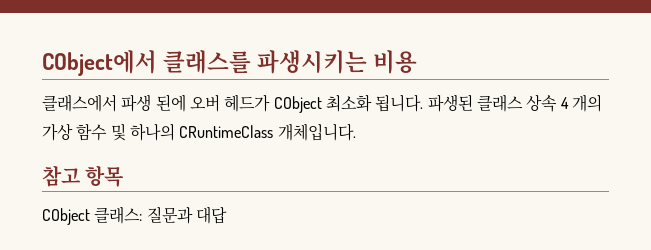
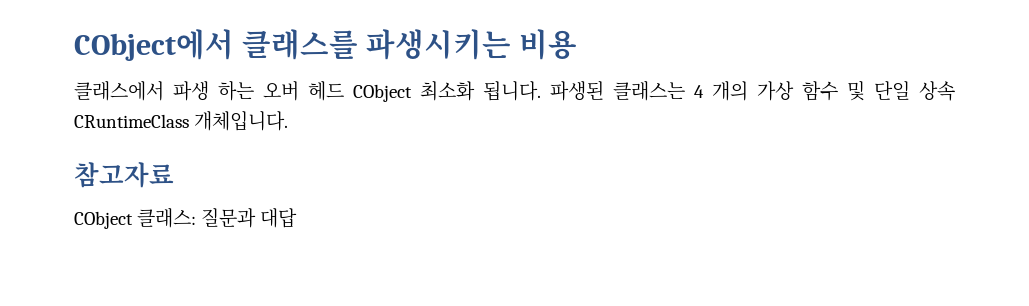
[155,94,271,112] 된에 오버 헤드가 -> [218,81,344,101] 하는 오버 헤드
[476,94,558,112] 클래스 상속 -> [613,81,685,101] 클래스는
[129,123,175,141] 하나의 -> [874,81,955,101] 단일 상속
[42,165,124,187] 참고 항목 -> [74,162,174,188] 참고자료

